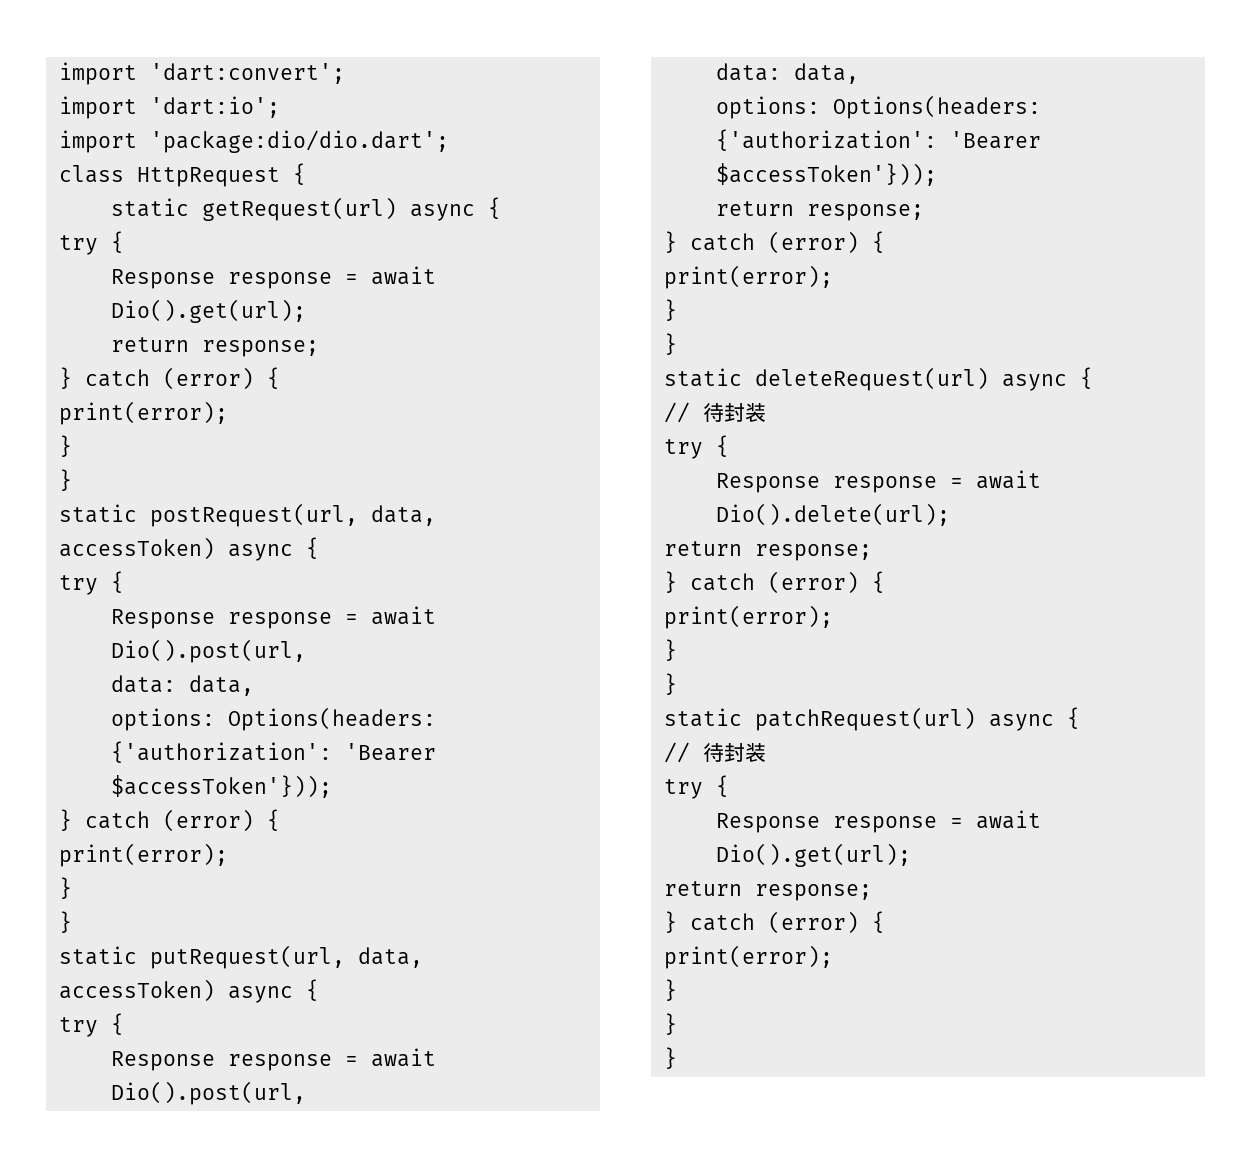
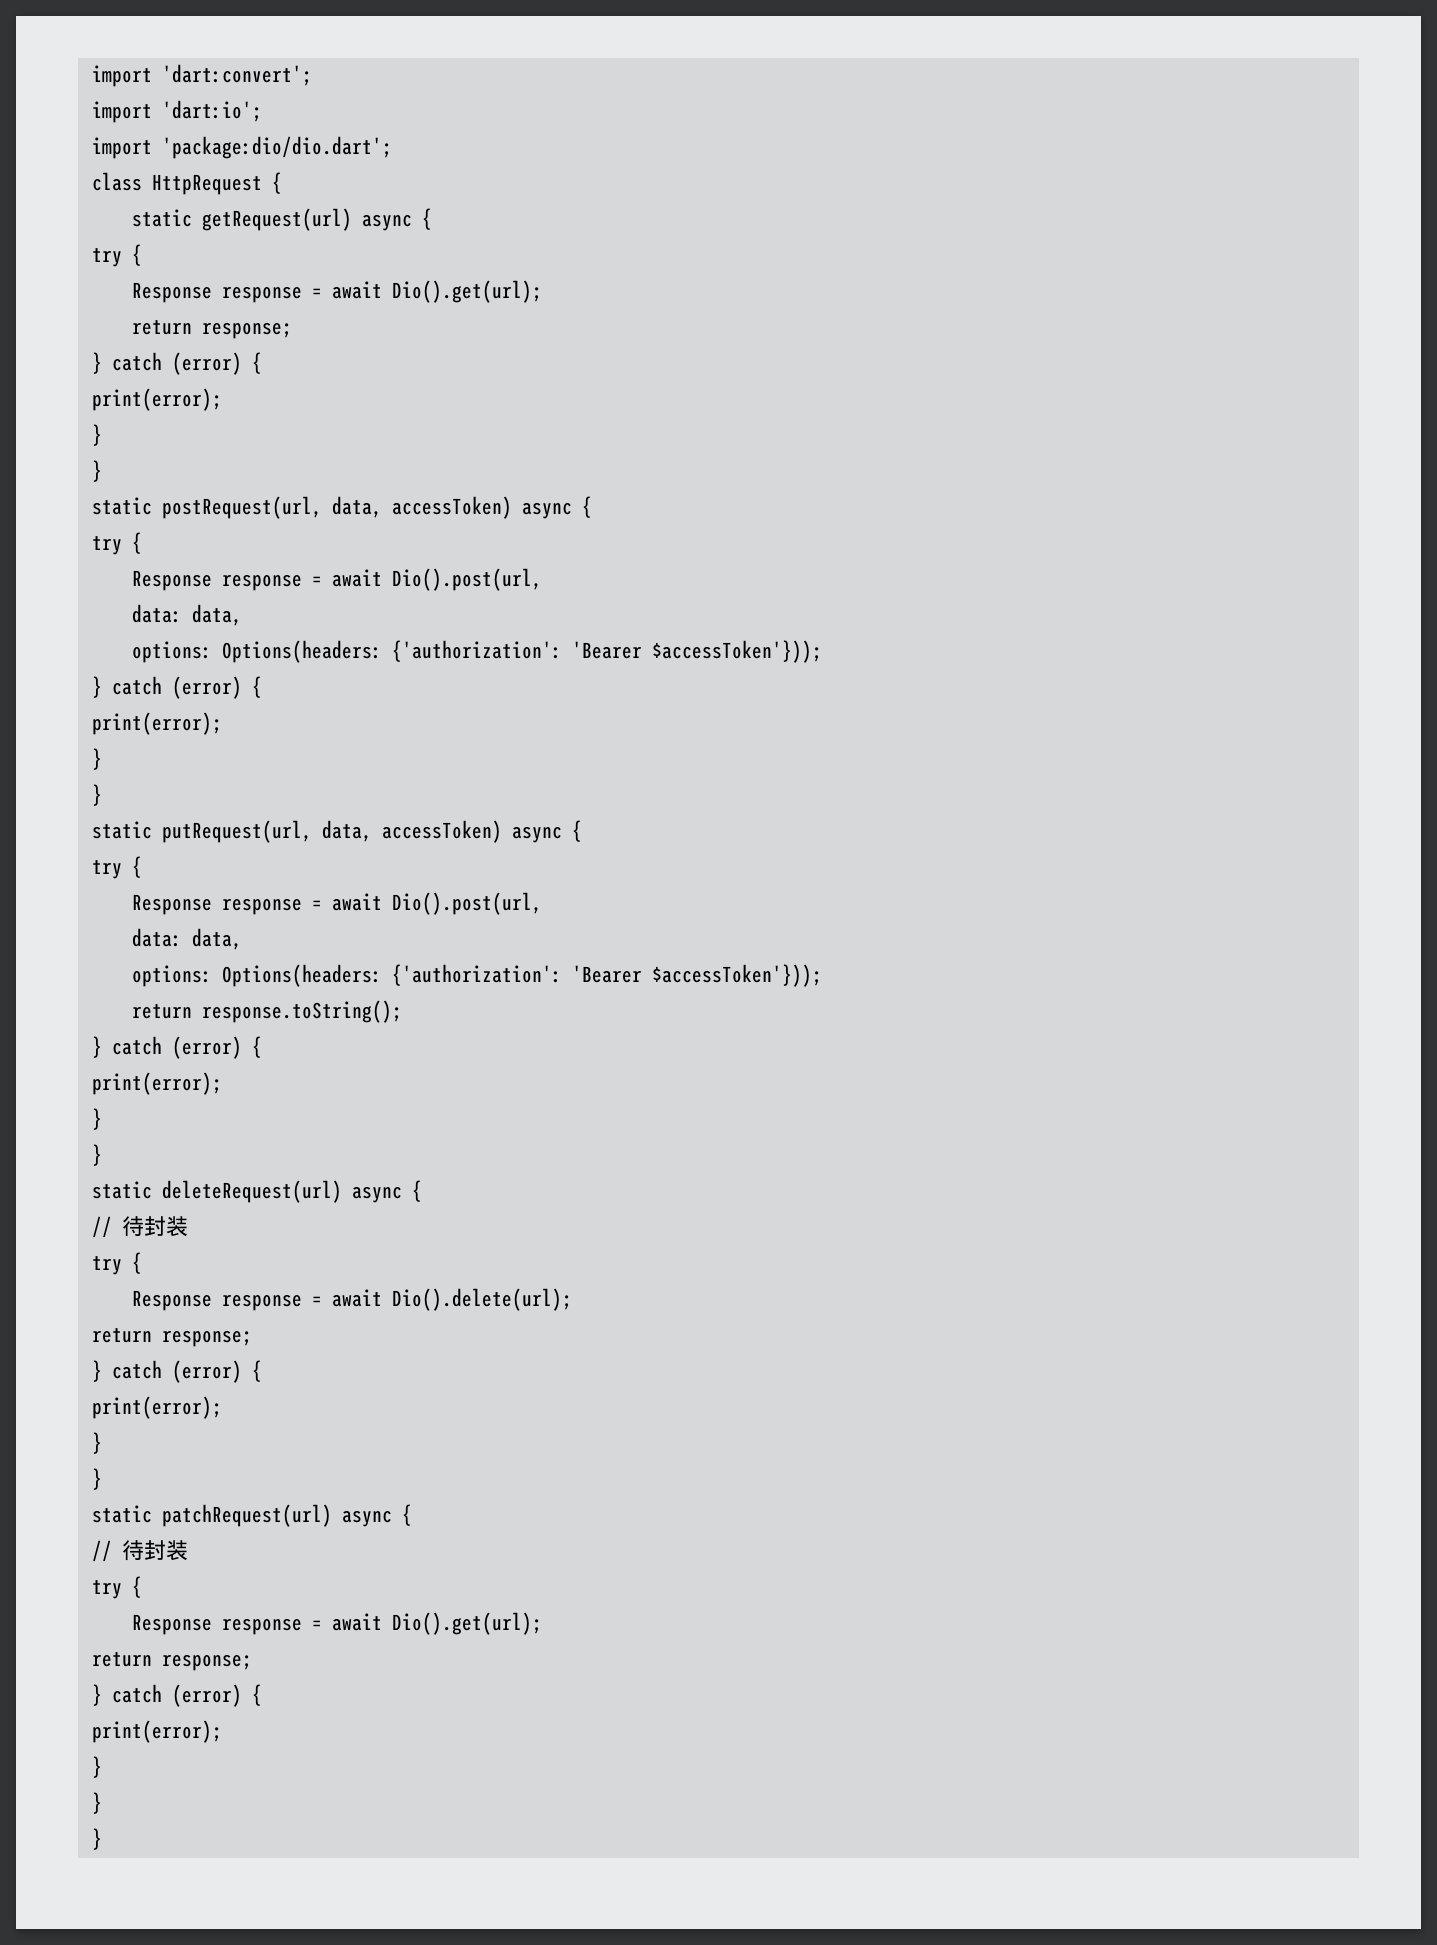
[806,204,924,221] response; -> [201,1000,402,1023] response.toString();

